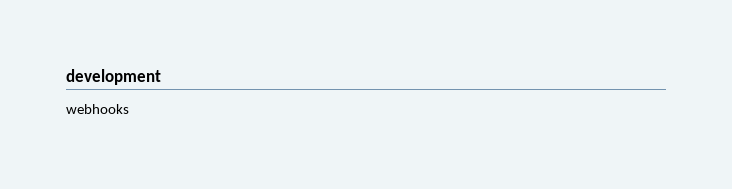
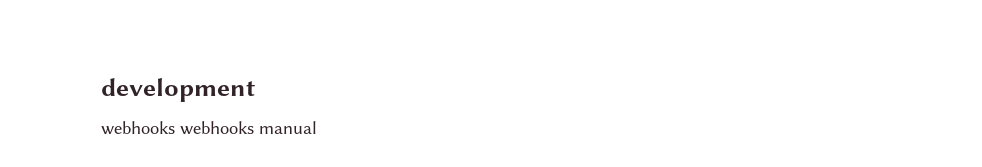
(129, 109) none -> [180,121,317,135] webhooks manual

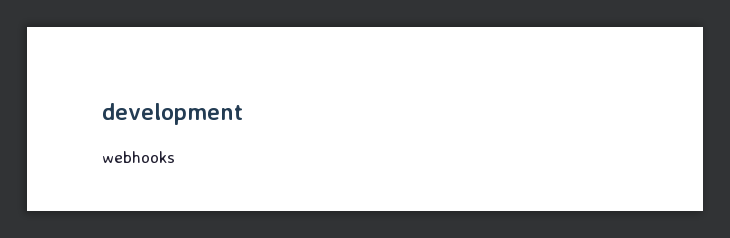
[180,121,317,135] webhooks manual -> (175, 157) none

